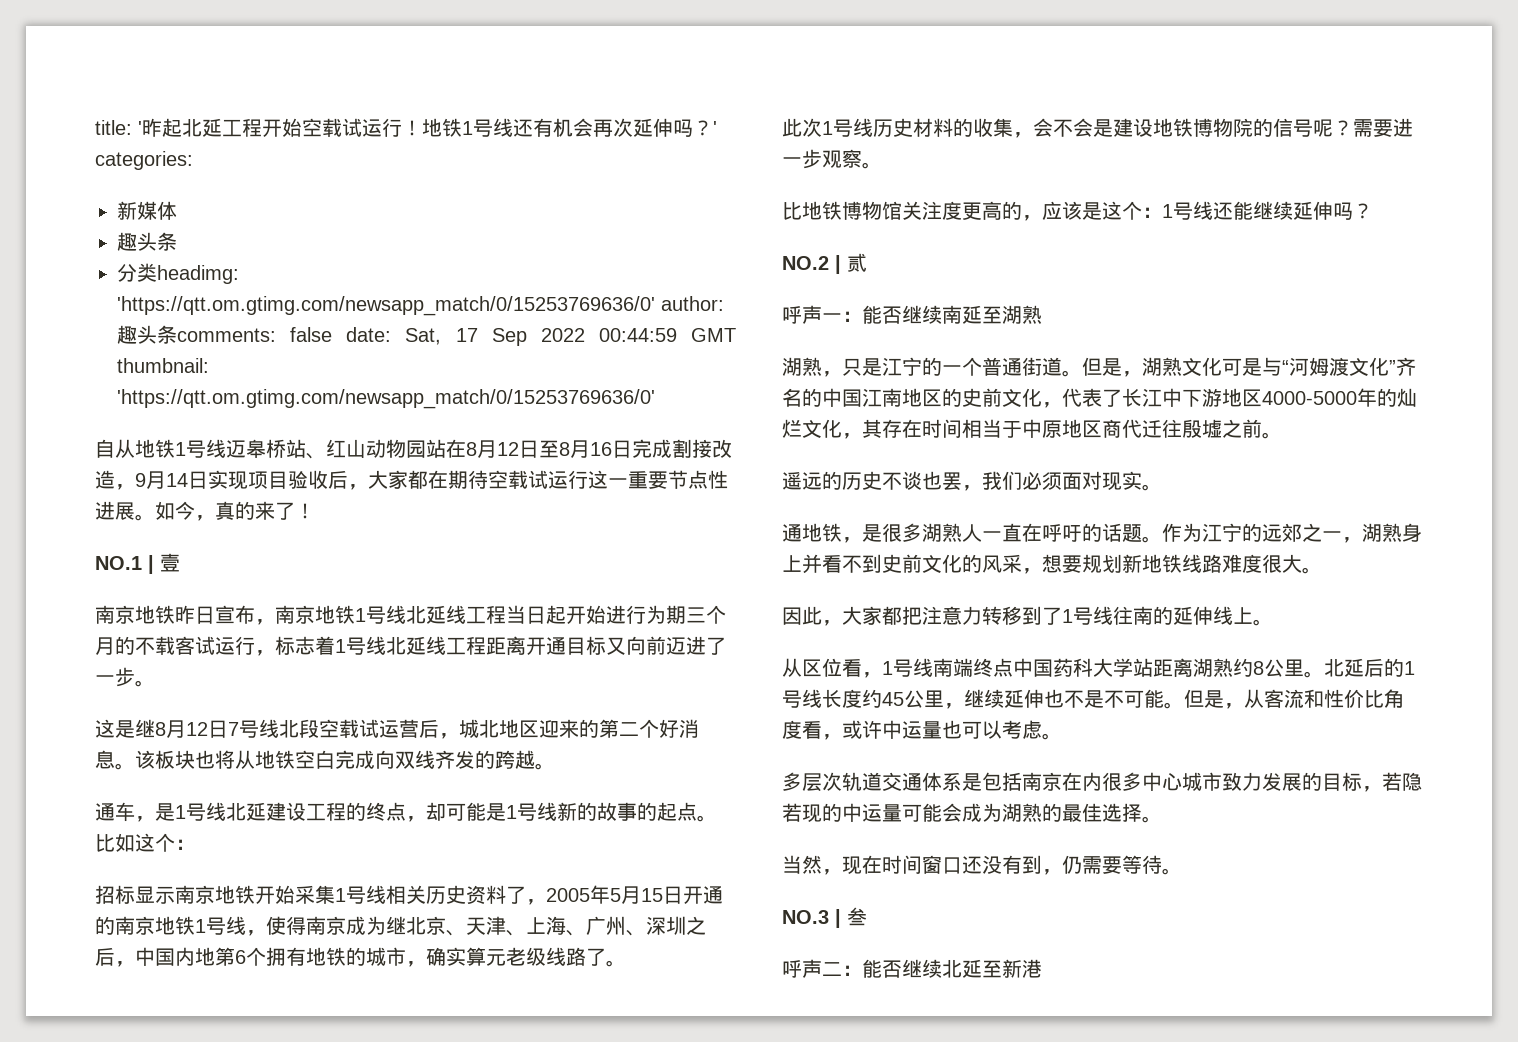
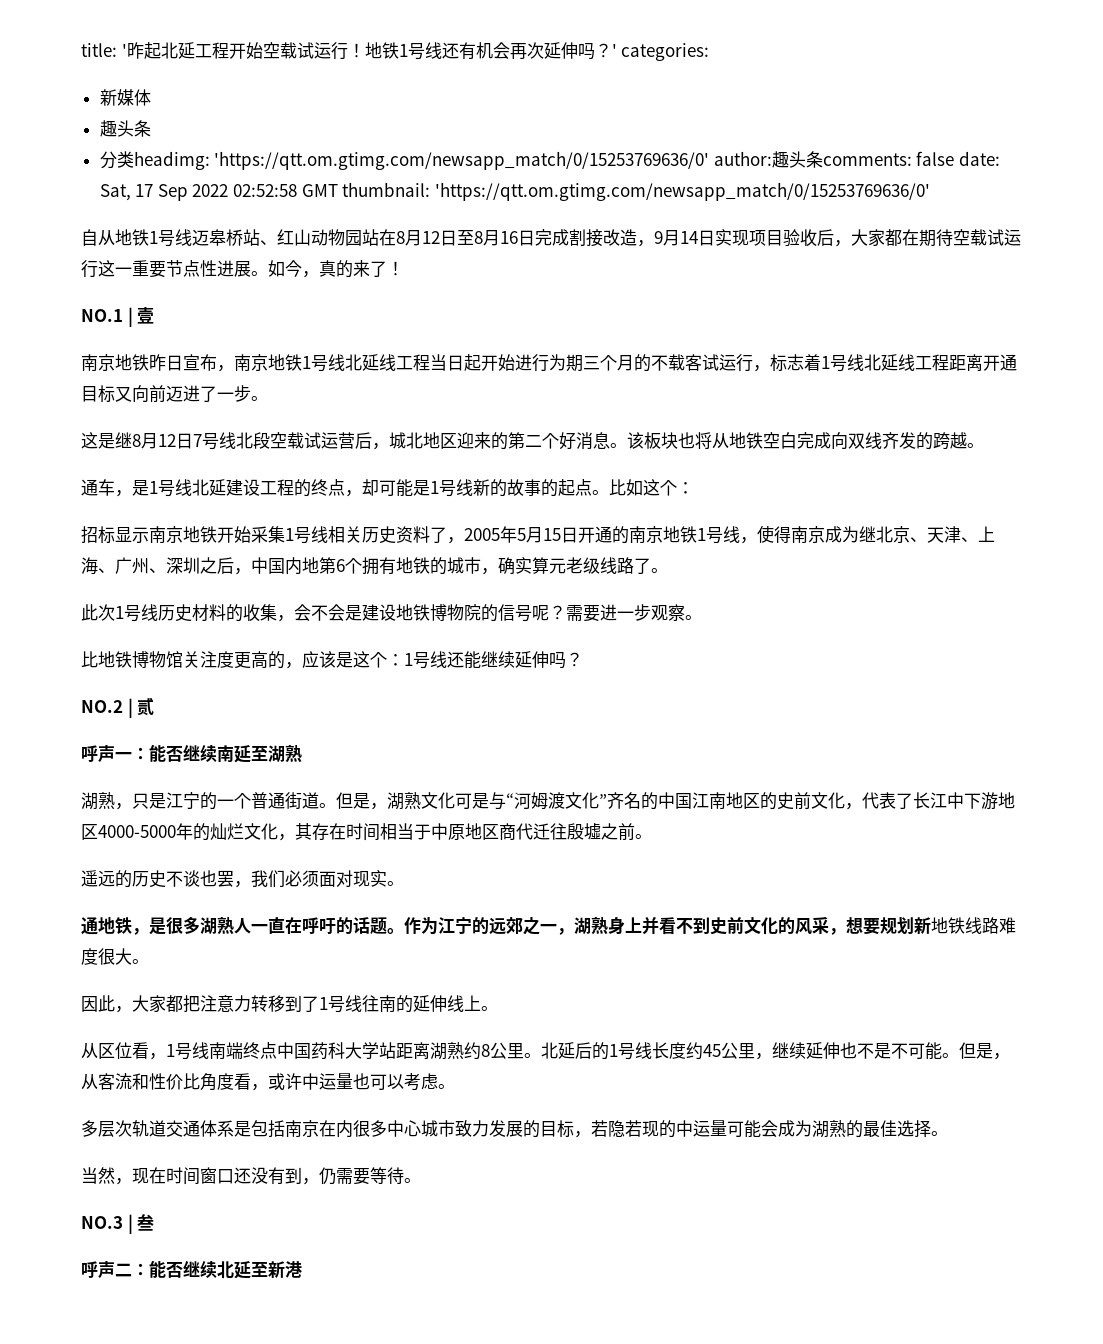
[598,328,677,342] 00:44:59 -> [233,184,298,197] 02:52:58

